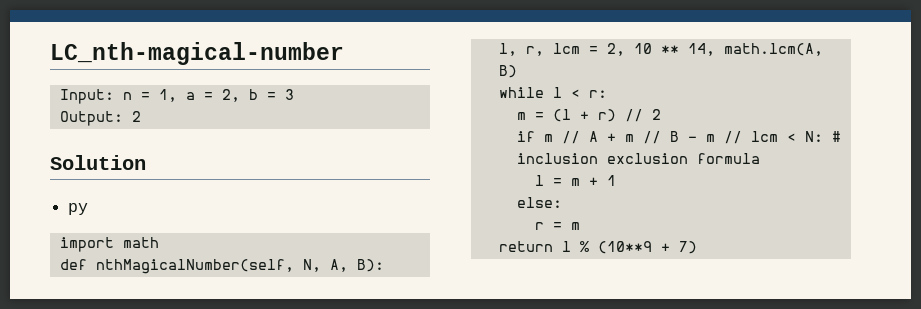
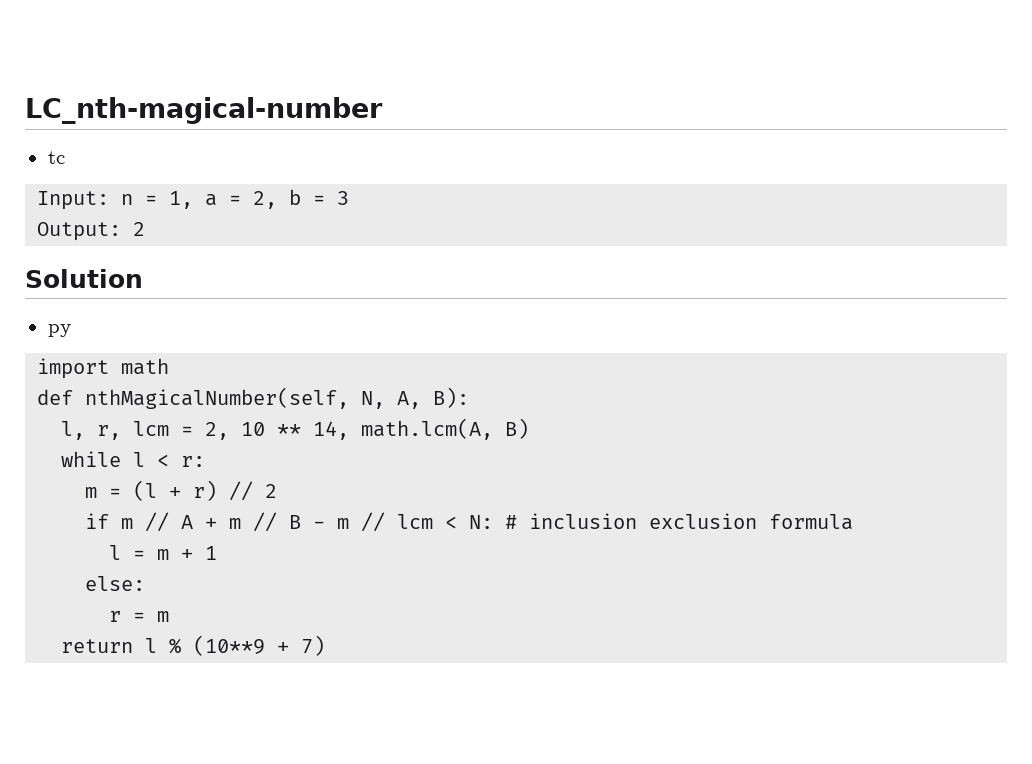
(344, 53) none -> [47,151,65,164] // tc

